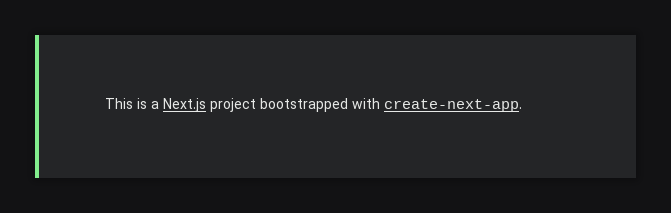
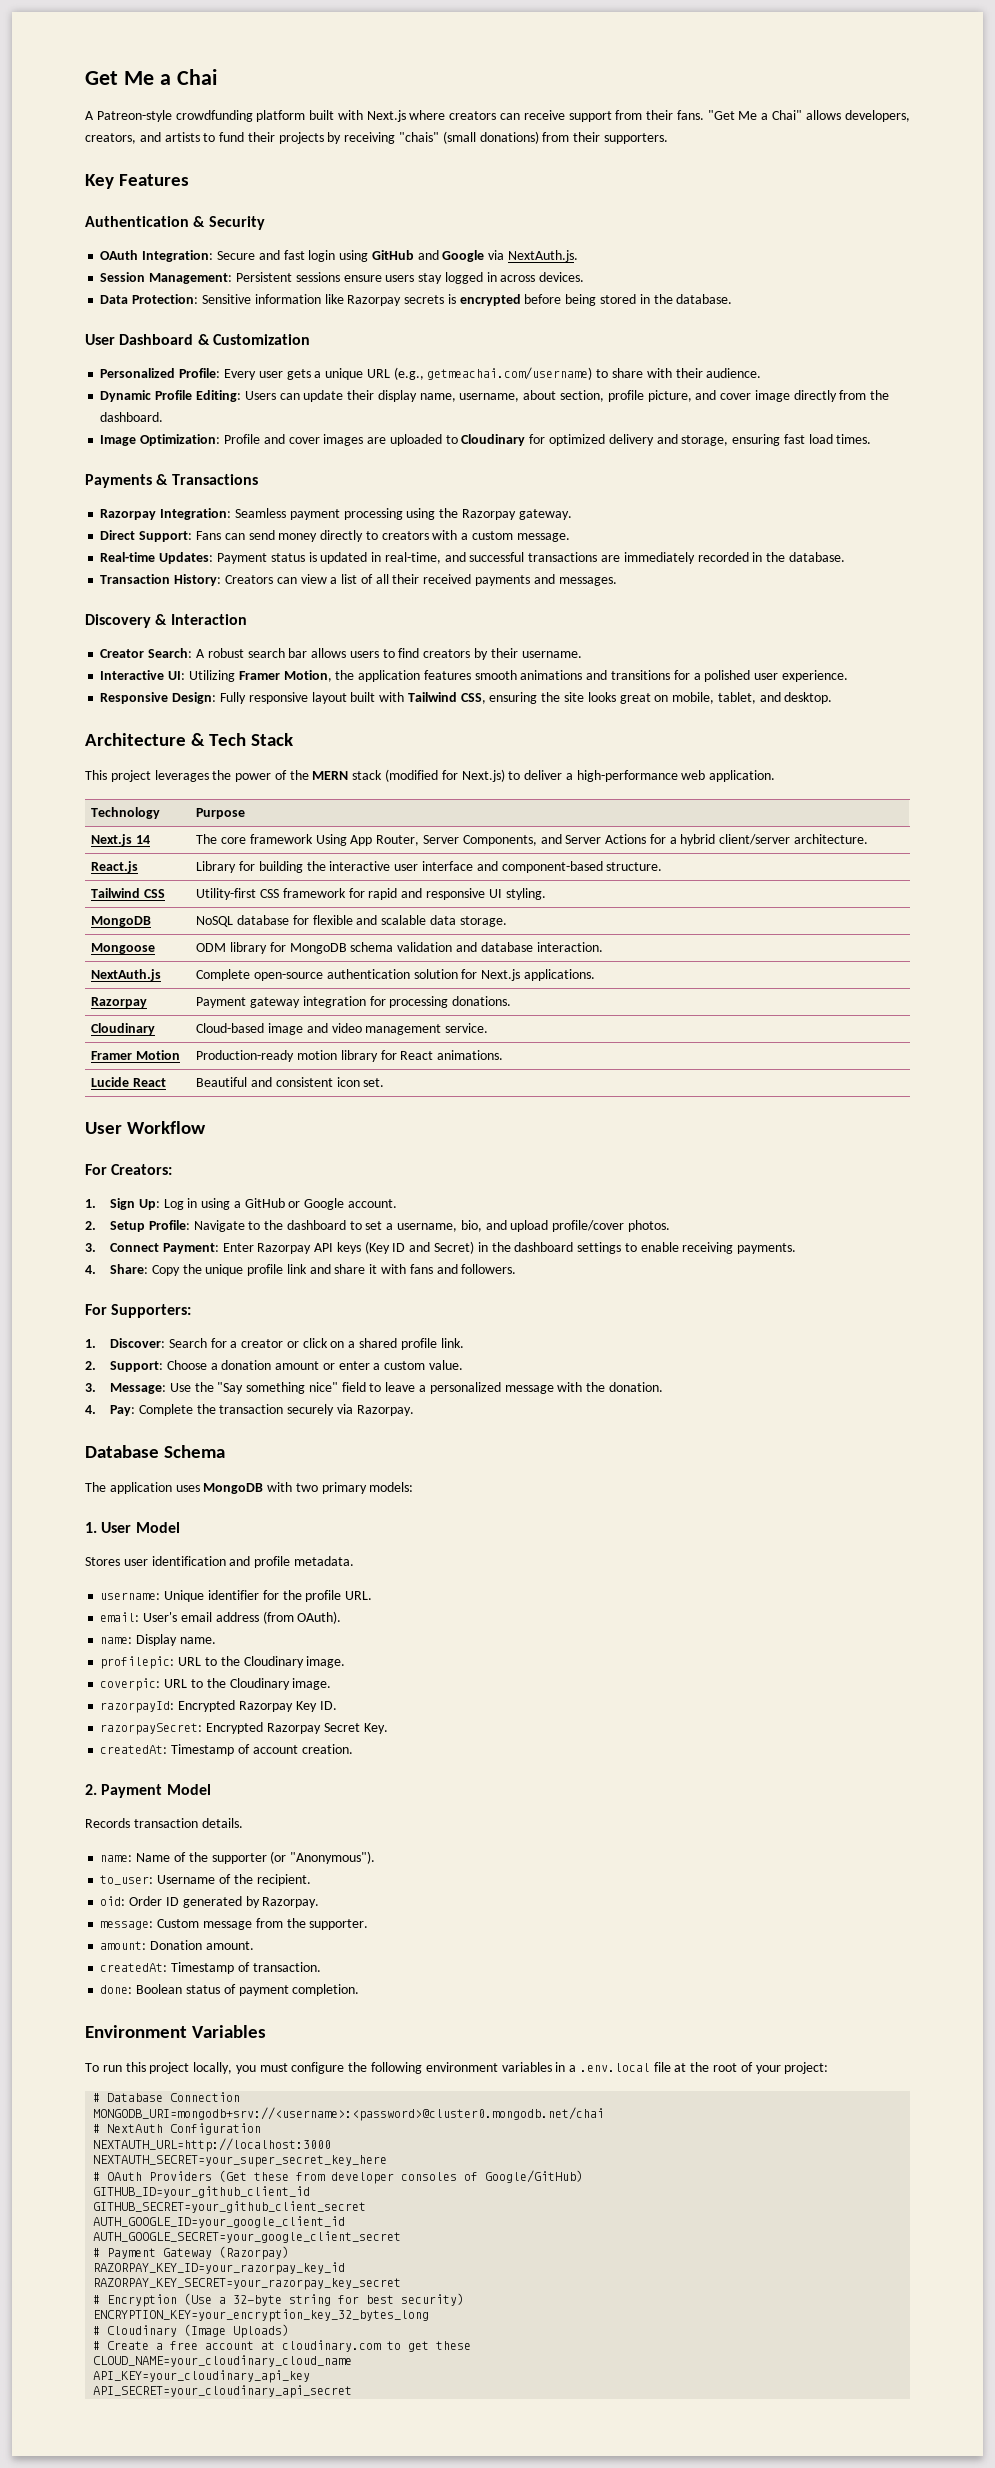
[105,98,522,112] This is a Next.js project bootstrapped with create-next-app. -> [85,69,217,85] [85,110,910,122] [85,131,668,144] [85,174,190,189] [85,216,265,230] [100,250,578,262] [100,272,585,284] [100,294,733,306] [85,334,310,345] [100,367,762,380] [100,390,890,402] [100,412,164,422] [100,434,872,446] [85,474,258,488] [100,508,572,520] [100,530,570,542] [100,552,845,564] [100,574,617,586] [85,614,247,628] [100,648,582,660] [100,670,848,682] [100,692,833,704] [85,733,294,746] [85,769,776,782] [91,807,161,819] [196,808,246,819] [91,834,151,846] [196,834,869,846] [91,861,139,873] [196,861,663,873] [91,888,166,898] [196,888,546,900] [91,916,152,927] [196,915,507,927] [91,943,156,954] [196,942,603,954] [91,969,162,981] [196,969,595,981] [91,997,148,1008] [196,996,512,1008] [91,1023,156,1035] [196,1023,489,1035] [91,1050,181,1060] [196,1050,504,1062] [91,1077,167,1087] [196,1077,385,1087] [85,1121,207,1134] [85,1164,173,1175] [85,1198,397,1210] [85,1220,670,1232] [85,1241,797,1254] [85,1264,517,1276] [85,1304,192,1318] [85,1338,464,1350] [85,1360,463,1372] [85,1382,663,1394] [85,1404,414,1416] [85,1445,226,1458] [85,1482,414,1494] [85,1522,180,1533] [85,1556,354,1568] [100,1590,373,1602] [100,1611,342,1624] [100,1634,216,1646] [100,1656,346,1669] [100,1678,332,1691] [100,1700,337,1713] [100,1722,388,1735] [100,1744,353,1756] [85,1784,211,1798] [85,1818,243,1828] [100,1851,376,1864] [100,1874,311,1886] [100,1896,320,1908] [100,1918,369,1930] [100,1940,254,1950] [100,1962,321,1974] [100,1984,360,1996] [85,2025,267,2038] [85,2062,829,2074] [93,2092,241,2102] [93,2107,605,2121] [93,2123,262,2135] [93,2138,332,2152] [93,2155,388,2167] [93,2170,584,2184] [93,2186,311,2198] [93,2201,367,2213] [93,2216,346,2228] [93,2231,402,2243] [93,2246,290,2260] [93,2262,346,2275] [93,2278,402,2290] [93,2293,465,2307] [93,2309,430,2322] [93,2324,290,2338] [93,2340,472,2352] [93,2355,353,2367] [93,2370,311,2383] [93,2385,353,2398] Get Me a Chai // A Patreon-style crowdfunding platform built with Next.js where creators can receive support from their fans. "Get Me a Chai" allows developers, creators, and artists to fund their projects by receiving "chais" (small donations) from their supporters. // Key Features // Authentication & Security // OAuth Integration: Secure and fast login using GitHub and Google via NextAuth.js. // Session Management: Persistent sessions ensure users stay logged in across devices. // Data Protection: Sensitive information like Razorpay secrets is encrypted before being stored in the database. // User Dashboard & Customization // Personalized Profile: Every user gets a unique URL (e.g., getmeachai.com/username) to share with their audience. // Dynamic Profile Editing: Users can update their display name, username, about section, profile picture, and cover image directly from the dashboard. // Image Optimization: Profile and cover images are uploaded to Cloudinary for optimized delivery and storage, ensuring fast load times. // Payments & Transactions // Razorpay Integration: Seamless payment processing using the Razorpay gateway. // Direct Support: Fans can send money directly to creators with a custom message. // Real-time Updates: Payment status is updated in real-time, and successful transactions are immediately recorded in the database. // Transaction History: Creators can view a list of all their received payments and messages. // Discovery & Interaction // Creator Search: A robust search bar allows users to find creators by their username. // Interactive UI: Utilizing Framer Motion, the application features smooth animations and transitions for a polished user experience. // Responsive Design: Fully responsive layout built with Tailwind CSS, ensuring the site looks great on mobile, tablet, and desktop. // Architecture & Tech Stack // This project leverages the power of the MERN stack (modified for Next.js) to deliver a high-performance web application. // Technology | Purpose // Next.js 14 | The core framework Using App Router, Server Components, and Server Actions for a hybrid client/server architecture. // React.js | Library for building the interactive user interface and component-based structure. // Tailwind CSS | Utility-first CSS framework for rapid and responsive UI styling. // MongoDB | NoSQL database for flexible and scalable data storage. // Mongoose | ODM library for MongoDB schema validation and database interaction. // NextAuth.js | Complete open-source authentication solution for Next.js applications. // Razorpay | Payment gateway integration for processing donations. // Cloudinary | Cloud-based image and video management service. // Framer Motion | Production-ready motion library for React animations. // Lucide React | Beautiful and consistent icon set. // User Workflow // For Creators: // 1. Sign Up: Log in using a GitHub or Google account. // 2. Setup Profile: Navigate to the dashboard to set a username, bio, and upload profile/cover photos. // 3. Connect Payment: Enter Razorpay API keys (Key ID and Secret) in the dashboard settings to enable receiving payments. // 4. Share: Copy the unique profile link and share it with fans and followers. // For Supporters: // 1. Discover: Search for a creator or click on a shared profile link. // 2. Support: Choose a donation amount or enter a custom value. // 3. Message: Use the "Say something nice" field to leave a personalized message with the donation. // 4. Pay: Complete the transaction securely via Razorpay. // Database Schema // The application uses MongoDB with two primary models: // 1. User Model // Stores user identification and profile metadata. // username: Unique identifier for the profile URL. // email: User's email address (from OAuth). // name: Display name. // profilepic: URL to the Cloudinary image. // coverpic: URL to the Cloudinary image. // razorpayId: Encrypted Razorpay Key ID. // razorpaySecret: Encrypted Razorpay Secret Key. // createdAt: Timestamp of account creation. // 2. Payment Model // Records transaction details. // name: Name of the supporter (or "Anonymous"). // to_user: Username of the recipient. // oid: Order ID generated by Razorpay. // message: Custom message from the supporter. // amount: Donation amount. // createdAt: Timestamp of transaction. // done: Boolean status of payment completion. // Environment Variables // To run this project locally, you must configure the following environment variables in a .env.local file at the root of your project: // # Database Connection // MONGODB_URI=mongodb+srv://<username>:<password>@cluster0.mongodb.net/chai // # NextAuth Configuration // NEXTAUTH_URL=http://localhost:3000 // NEXTAUTH_SECRET=your_super_secret_key_here // # OAuth Providers (Get these from developer consoles of Google/GitHub) // GITHUB_ID=your_github_client_id // GITHUB_SECRET=your_github_client_secret // AUTH_GOOGLE_ID=your_google_client_id // AUTH_GOOGLE_SECRET=your_google_client_secret // # Payment Gateway (Razorpay) // RAZORPAY_KEY_ID=your_razorpay_key_id // RAZORPAY_KEY_SECRET=your_razorpay_key_secret // # Encryption (Use a 32-byte string for best security) // ENCRYPTION_KEY=your_encryption_key_32_bytes_long // # Cloudinary (Image Uploads) // # Create a free account at cloudinary.com to get these // CLOUD_NAME=your_cloudinary_cloud_name // API_KEY=your_cloudinary_api_key // API_SECRET=your_cloudinary_api_secret

